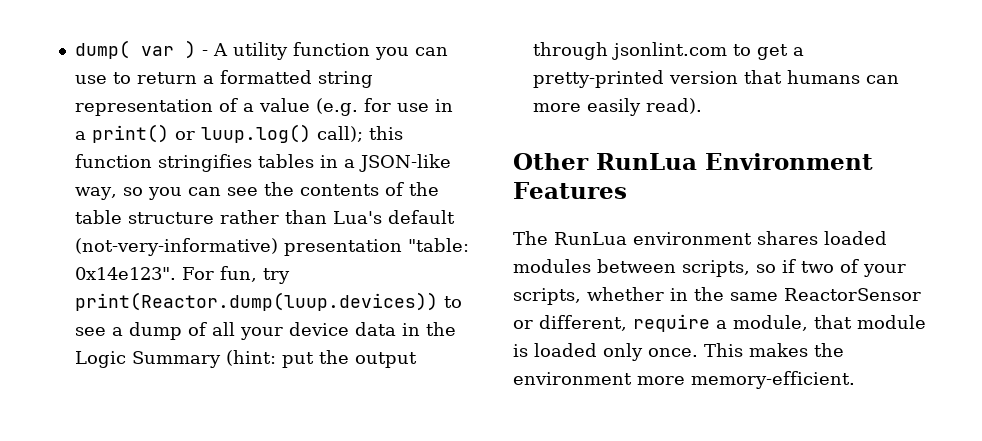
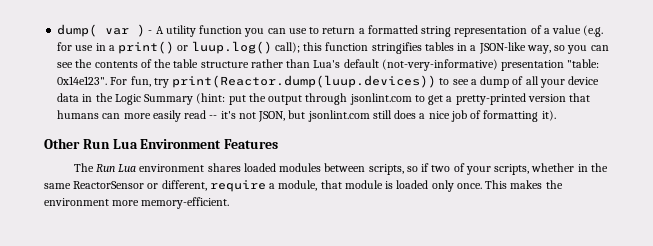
[645,98,702,114] read). -> [184,110,556,122] read -- it's not JSON, but jsonlint.com still does a nice job of formatting it).
[596,153,697,170] RunLua -> [82,139,138,149] Run Lua
[554,232,627,245] RunLua -> [95,164,137,172] Run Lua

